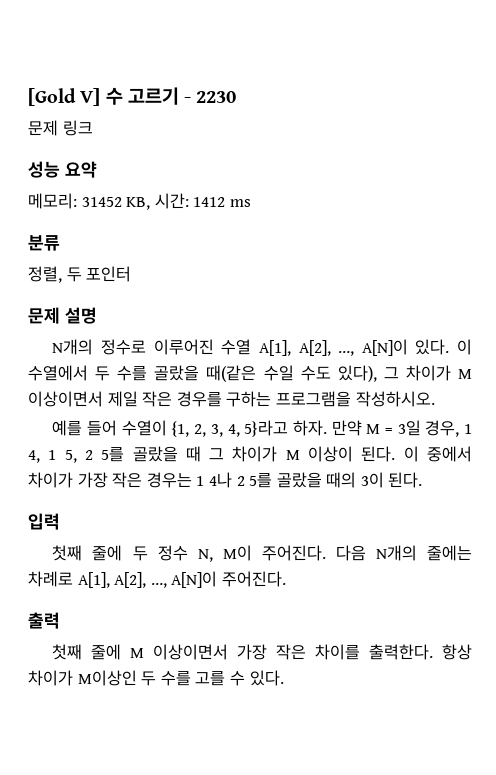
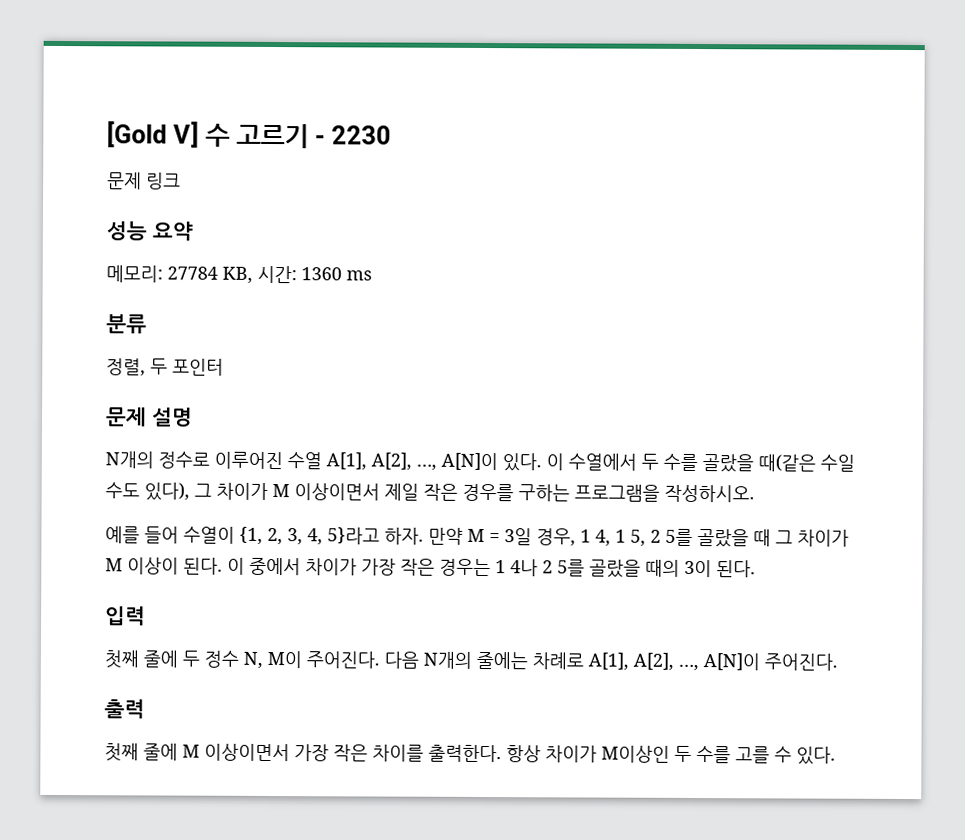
[81,197,122,207] 31452 -> [167,266,218,280] 27784
[193,197,226,207] 1412 -> [301,267,342,281] 1360

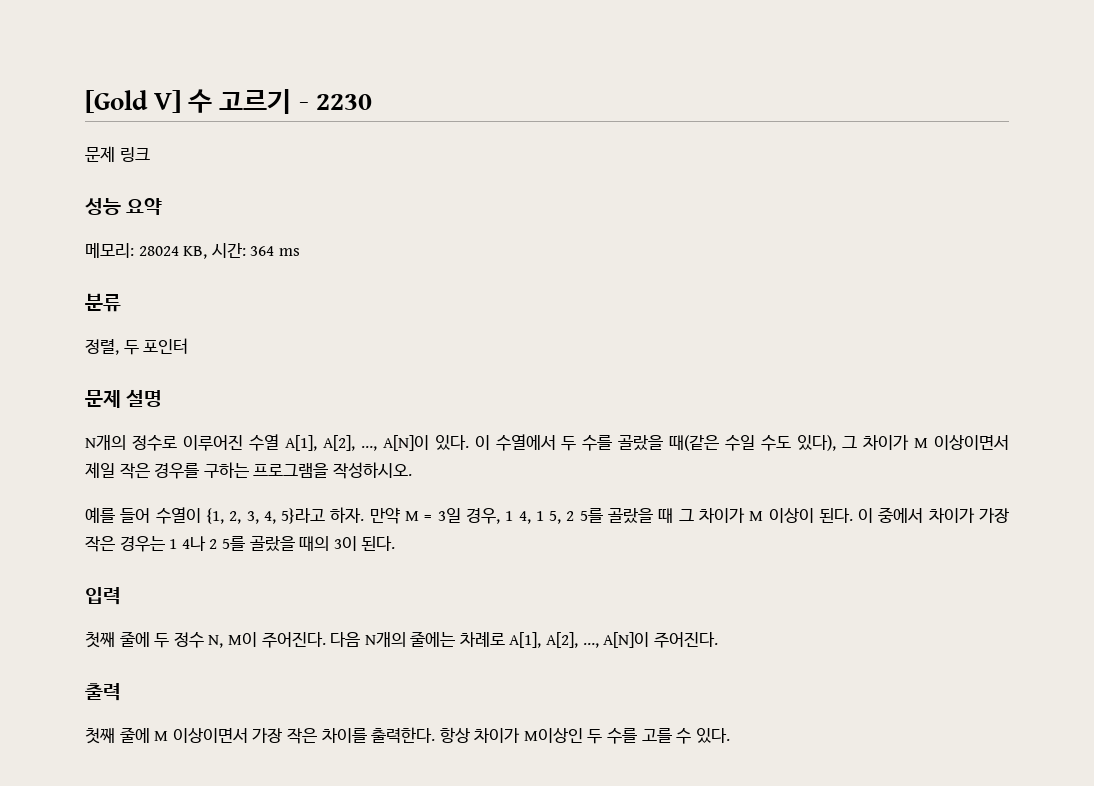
[167,266,218,280] 27784 -> [138,246,179,256] 28024
[301,267,342,281] 1360 -> [250,246,275,256] 364

